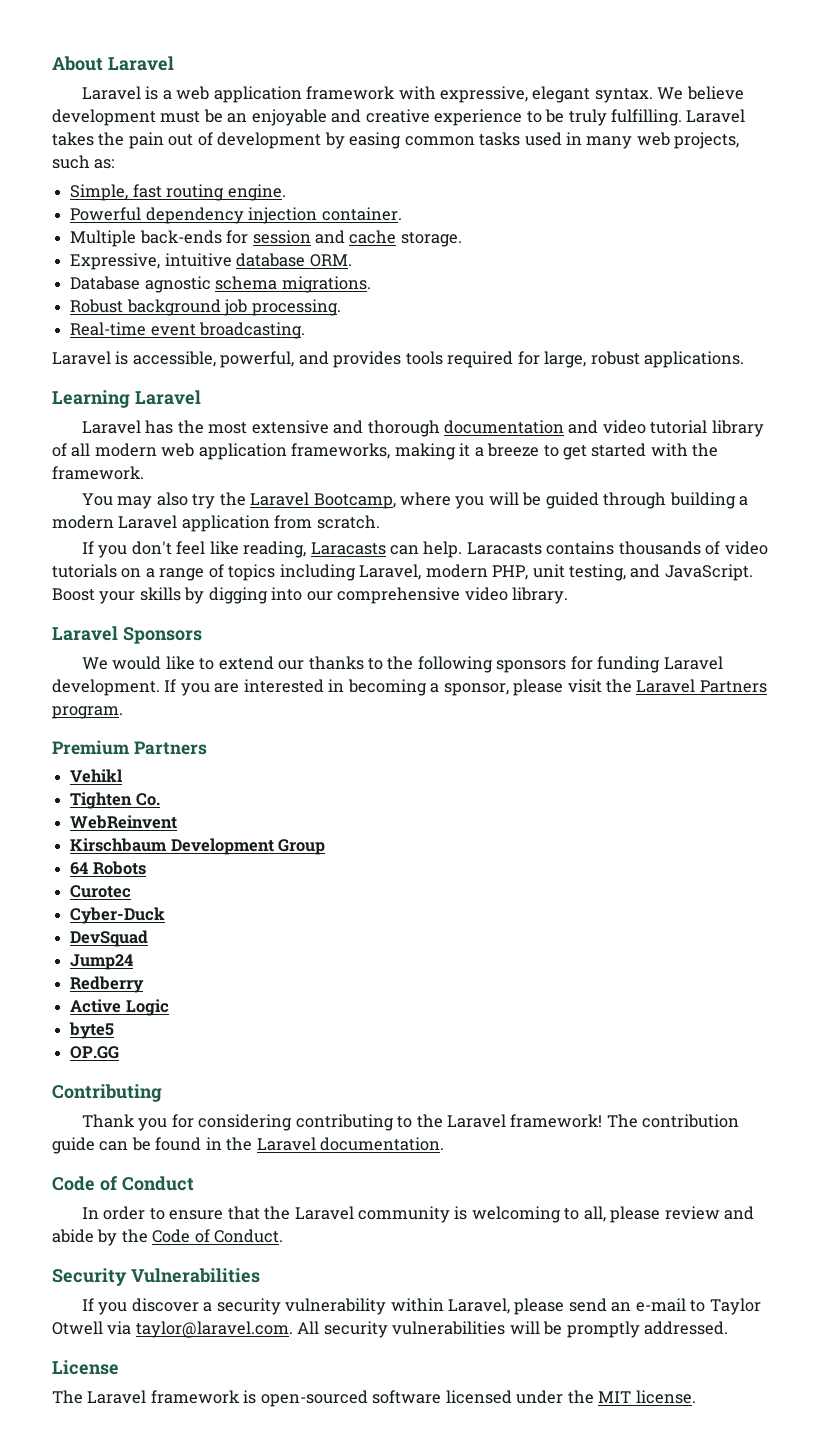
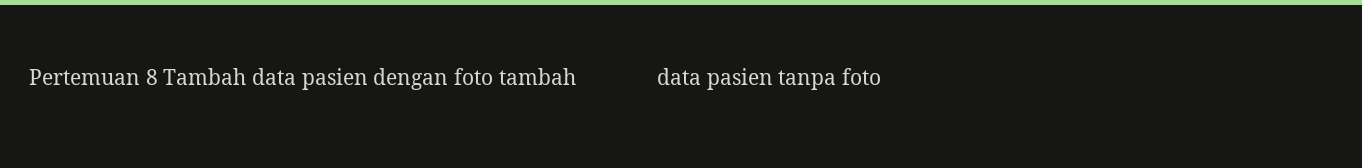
[52,56,174,71] [81,86,744,103] [52,109,746,126] [52,132,740,149] [52,155,115,169] [70,184,286,201] [70,207,402,224] [70,230,462,247] [70,253,352,270] [70,276,371,293] [70,299,341,316] [70,322,306,339] [52,351,745,368] [52,390,201,408] [81,420,764,437] [52,443,719,460] [52,466,144,480] [81,492,749,509] [52,515,380,532] [81,541,768,558] [52,564,753,581] [52,587,569,604] [52,626,202,644] [81,656,723,673] [52,679,767,696] [52,706,123,719] [52,740,207,755] [70,769,123,783] [70,792,160,809] [70,815,178,829] [70,838,326,855] [70,861,146,875] [70,885,132,898] [70,907,166,924] [70,930,149,947] [70,954,134,970] [70,976,145,993] [70,999,169,1016] [69,1022,115,1039] [70,1046,120,1059] [52,1084,162,1102] [81,1114,740,1131] [52,1137,445,1154] [52,1176,194,1191] [81,1206,755,1223] [52,1229,284,1246] [52,1268,260,1286] [81,1298,761,1315] [52,1321,729,1338] [52,1360,119,1375] [52,1390,696,1407] About Laravel // Laravel is a web application framework with expressive, elegant syntax. We believe development must be an enjoyable and creative experience to be truly fulfilling. Laravel takes the pain out of development by easing common tasks used in many web projects, such as: // Simple, fast routing engine. // Powerful dependency injection container. // Multiple back-ends for session and cache storage. // Expressive, intuitive database ORM. // Database agnostic schema migrations. // Robust background job processing. // Real-time event broadcasting. // Laravel is accessible, powerful, and provides tools required for large, robust applications. // Learning Laravel // Laravel has the most extensive and thorough documentation and video tutorial library of all modern web application frameworks, making it a breeze to get started with the framework. // You may also try the Laravel Bootcamp, where you will be guided through building a modern Laravel application from scratch. // If you don't feel like reading, Laracasts can help. Laracasts contains thousands of video tutorials on a range of topics including Laravel, modern PHP, unit testing, and JavaScript. Boost your skills by digging into our comprehensive video library. // Laravel Sponsors // We would like to extend our thanks to the following sponsors for funding Laravel development. If you are interested in becoming a sponsor, please visit the Laravel Partners program. // Premium Partners // Vehikl // Tighten Co. // WebReinvent // Kirschbaum Development Group // 64 Robots // Curotec // Cyber-Duck // DevSquad // Jump24 // Redberry // Active Logic // byte5 // OP.GG // Contributing // Thank you for considering contributing to the Laravel framework! The contribution guide can be found in the Laravel documentation. // Code of Conduct // In order to ensure that the Laravel community is welcoming to all, please review and abide by the Code of Conduct. // Security Vulnerabilities // If you discover a security vulnerability within Laravel, please send an e-mail to Taylor Otwell via taylor@laravel.com. All security vulnerabilities will be promptly addressed. // License // The Laravel framework is open-sourced software licensed under the MIT license. -> [29,68,882,90] Pertemuan 8 Tambah data pasien dengan foto tambah data pasien tanpa foto

